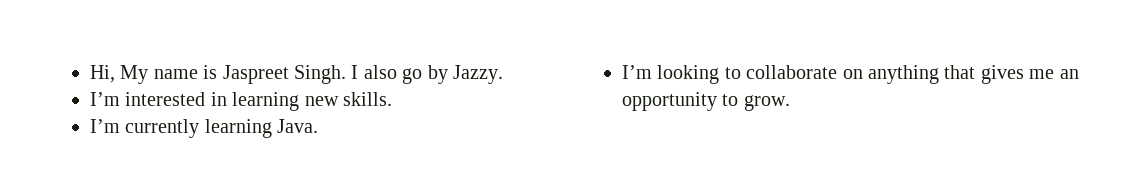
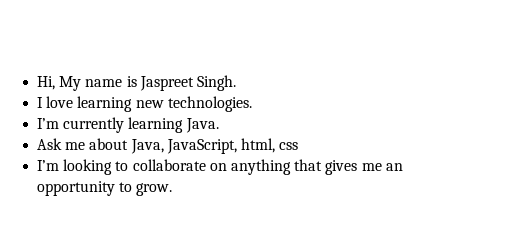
[351,65,503,84] [90,92,227,106] I also go by Jazzy. // I’m interested in -> [37,96,74,108] // I love
[343,92,392,106] skills. -> [167,96,252,112] technologies.
(319, 126) none -> [37,138,299,154] // Ask me about Java, JavaScript, html, css

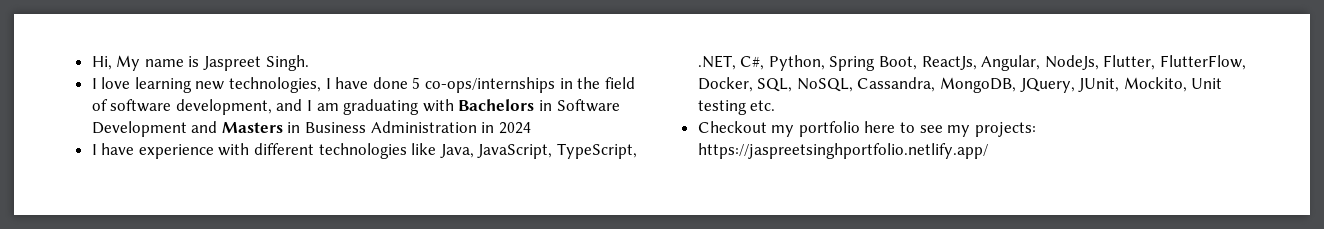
[167,96,252,112] [37,117,219,133] [37,138,299,154] [37,159,403,175] [37,181,173,196] technologies. // I’m currently learning Java. // Ask me about Java, JavaScript, html, css // I’m looking to collaborate on anything that gives me an opportunity to grow. -> [229,77,635,93] [91,99,620,115] [91,121,531,137] [91,143,638,159] [697,55,1247,71] [697,77,1223,93] [697,100,776,115] [697,121,1036,137] [697,143,988,159] technologies, I have done 5 co-ops/internships in the field of software development, and I am graduating with Bachelors in Software Development and Masters in Business Administration in 2024 // I have experience with different technologies like Java, JavaScript, TypeScript, .NET, C#, Python, Spring Boot, ReactJs, Angular, NodeJs, Flutter, FlutterFlow, Docker, SQL, NoSQL, Cassandra, MongoDB, JQuery, JUnit, Mockito, Unit testing etc. // Checkout my portfolio here to see my projects: https://jaspreetsinghportfolio.netlify.app/

